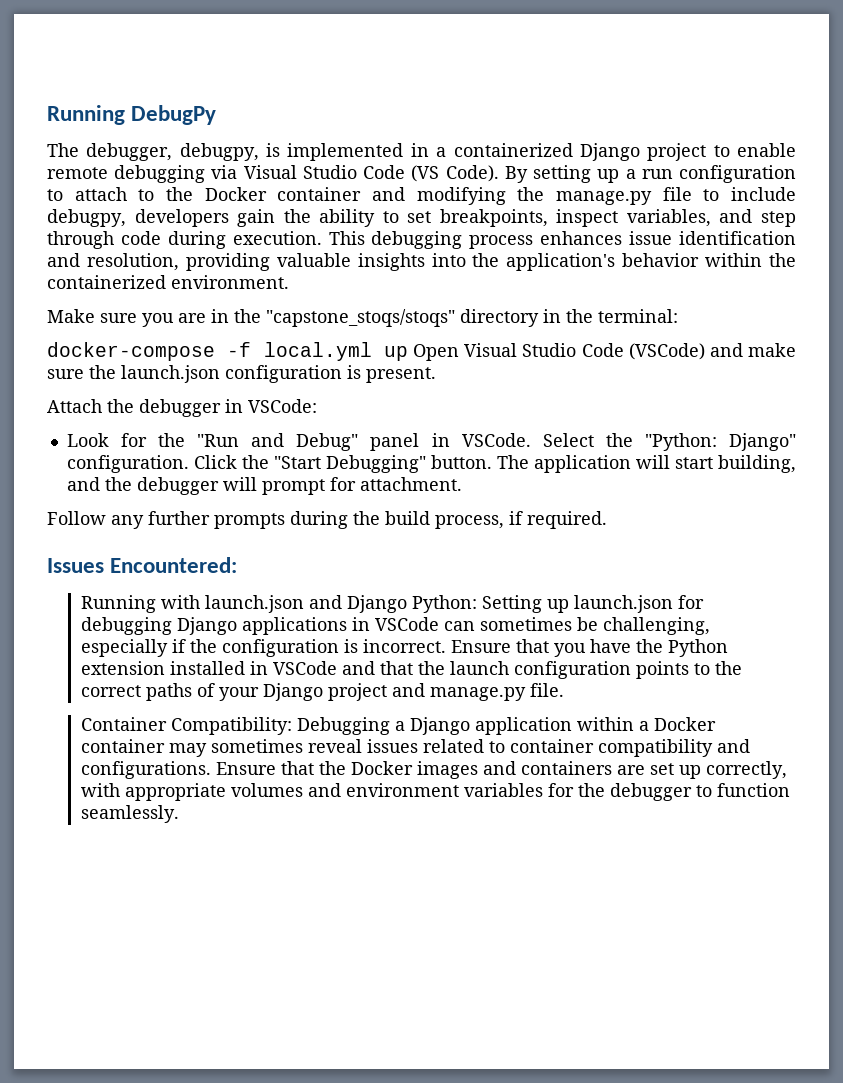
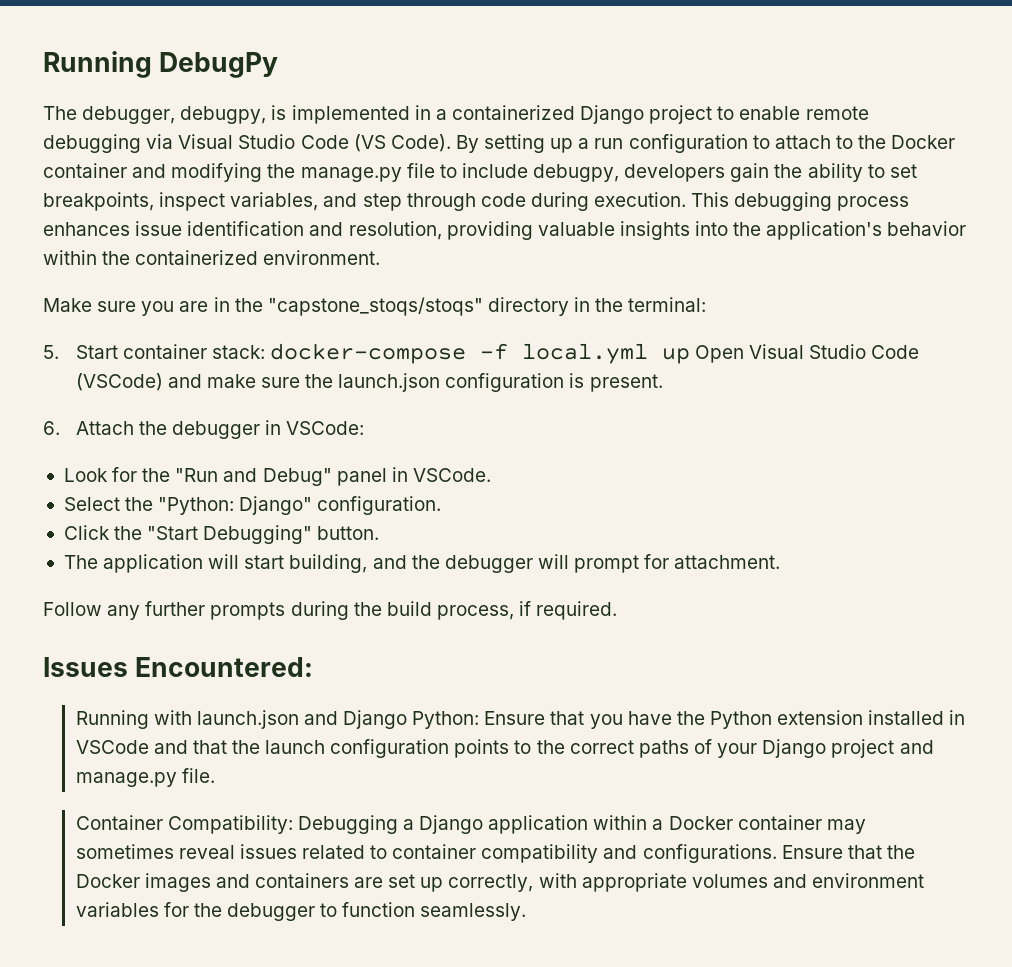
(678, 316) none -> [43,344,265,359] 5. Start container stack:
(436, 375) none -> [43,421,60,435] 6.
(531, 440) none -> (491, 475) //
(189, 464) none -> (442, 505) //
(492, 462) none -> (380, 533) //
[481,595,704,613] [80,617,710,635] [80,639,446,657] Setting up launch.json for debugging Django applications in VSCode can sometimes be challenging, especially if the configuration is incorrect. -> (480, 720) none

